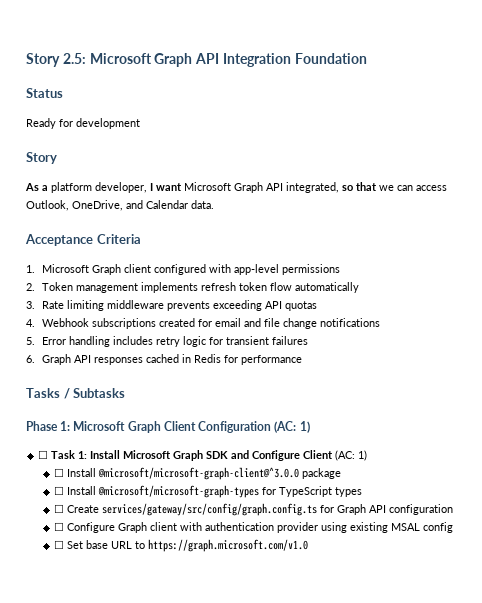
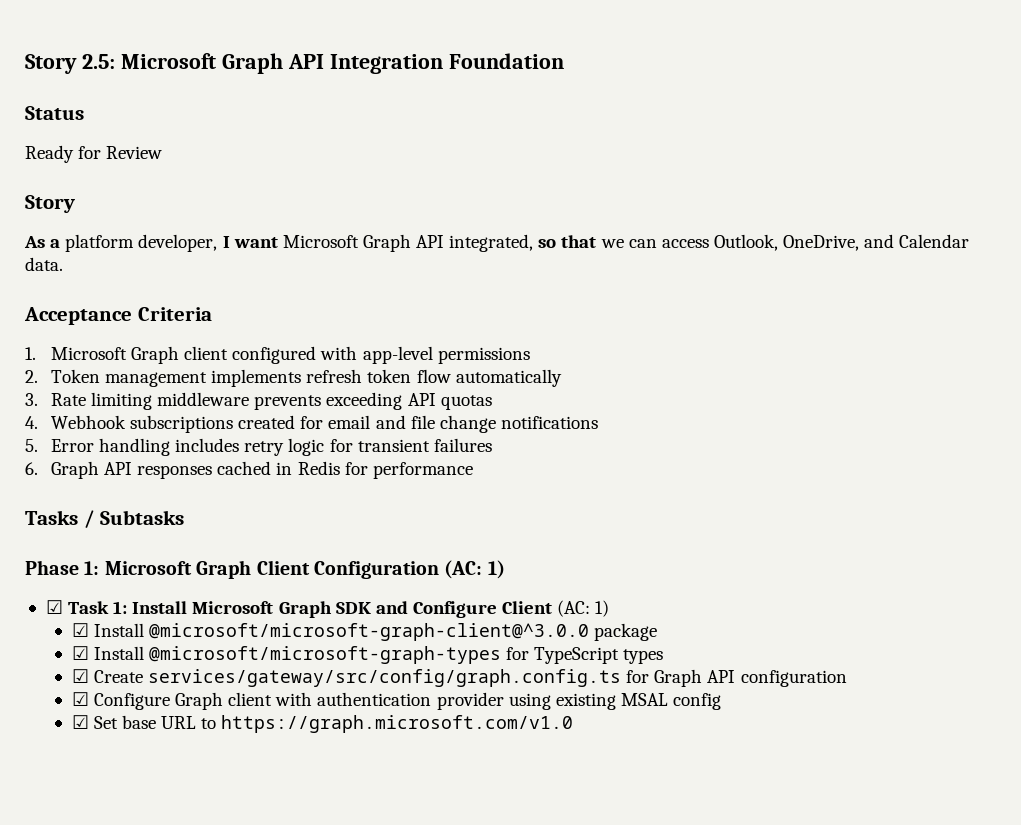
[76,118,140,129] development -> [106,146,163,159] Review
[38,450,49,459] ☐ -> [45,600,63,614] ☑
[53,468,64,477] ☐ -> [71,623,89,637] ☑
[53,486,64,495] ☐ -> [71,646,89,660] ☑
[53,504,64,513] ☐ -> [71,669,89,683] ☑
[53,522,64,531] ☐ -> [71,692,89,706] ☑
[53,540,64,549] ☐ -> [71,715,89,729] ☑

